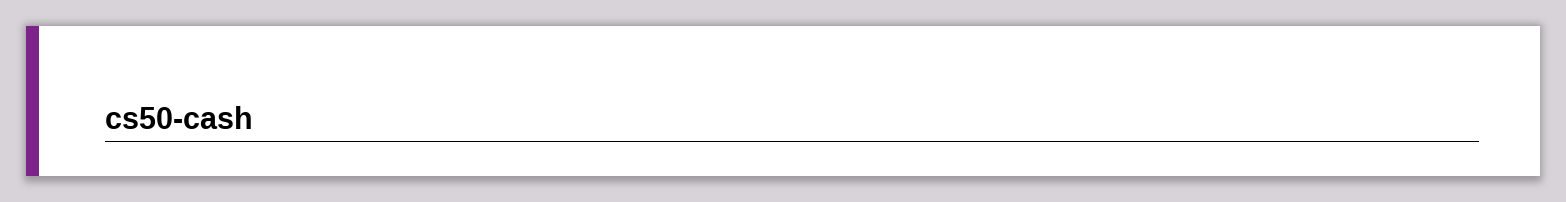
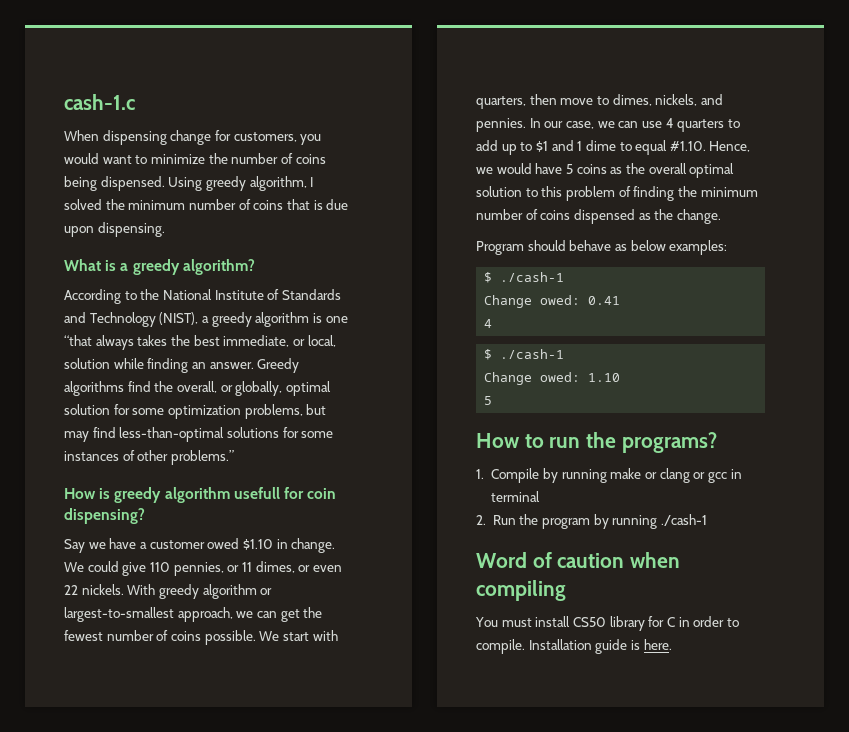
[105,106,253,129] cs50-cash -> [64,94,135,110] [64,130,322,145] [64,153,326,164] [64,176,314,191] [64,199,349,210] [64,222,165,237] [64,259,255,275] [64,289,341,304] [64,312,348,327] [64,335,336,350] [64,358,300,373] [64,381,331,396] [64,404,327,419] [64,427,334,442] [64,450,234,465] [64,487,337,503] [64,508,145,524] [64,538,336,553] [64,561,342,576] [64,584,273,599] [64,607,323,622] [64,630,338,645] [476,94,723,109] [476,118,740,132] [476,140,751,155] [476,163,735,178] [476,186,758,201] [476,209,721,224] [476,240,728,255] [484,272,565,283] [484,295,621,308] [484,319,493,328] [484,349,565,360] [484,372,621,385] [484,396,493,405] [476,432,717,453] [476,468,742,483] [491,491,541,502] [476,514,707,529] [476,552,680,568] [476,580,566,601] [475,616,739,631] [476,639,672,654] cash-1.c // When dispensing change for customers, you would want to minimize the number of coins being dispensed. Using greedy algorithm, I solved the minimum number of coins that is due upon dispensing. // What is a greedy algorithm? // According to the National Institute of Standards and Technology (NIST), a greedy algorithm is one “that always takes the best immediate, or local, solution while finding an answer. Greedy algorithms find the overall, or globally, optimal solution for some optimization problems, but may find less-than-optimal solutions for some instances of other problems.” // How is greedy algorithm usefull for coin dispensing? // Say we have a customer owed $1.10 in change. We could give 110 pennies, or 11 dimes, or even 22 nickels. With greedy algorithm or largest-to-smallest approach, we can get the fewest number of coins possible. We start with quarters, then move to dimes, nickels, and pennies. In our case, we can use 4 quarters to add up to $1 and 1 dime to equal #1.10. Hence, we would have 5 coins as the overall optimal solution to this problem of finding the minimum number of coins dispensed as the change. // Program should behave as below examples: // $ ./cash-1 // Change owed: 0.41 // 4 // $ ./cash-1 // Change owed: 1.10 // 5 // How to run the programs? // 1. Compile by running make or clang or gcc in terminal // 2. Run the program by running ./cash-1 // Word of caution when compiling // You must install CS50 library for C in order to compile. Installation guide is here.

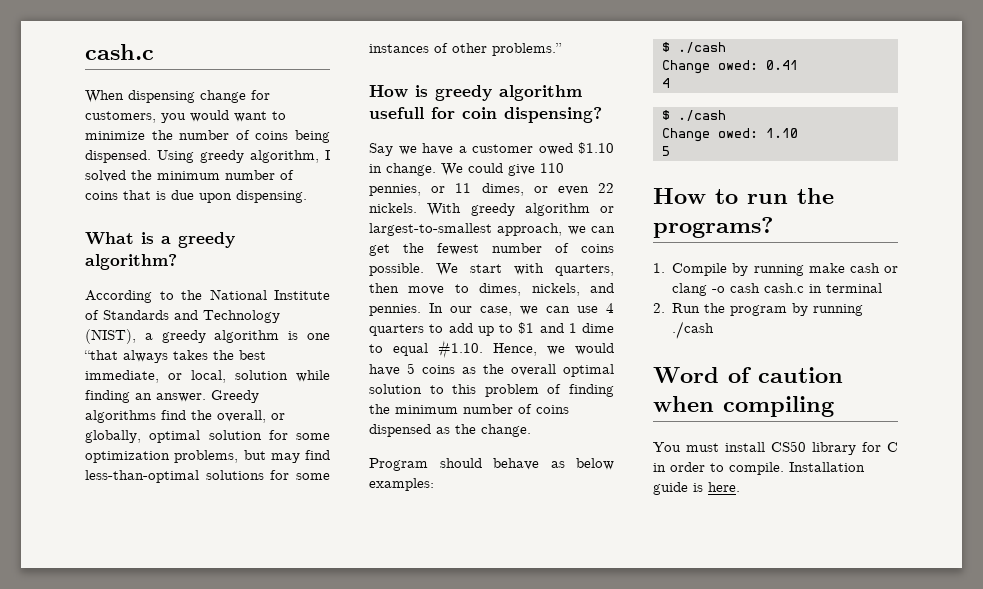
[64,94,135,110] cash-1.c -> [85,44,154,60] cash.c
[500,272,565,282] ./cash-1 -> [677,42,726,53] ./cash
[500,349,565,359] ./cash-1 -> [677,110,726,121] ./cash
(642, 473) none -> [849,263,880,273] cash
[693,472,727,483] or gcc -> [712,283,805,293] -o cash cash.c
[660,514,707,526] ./cash-1 -> [672,321,715,339] ./cash

